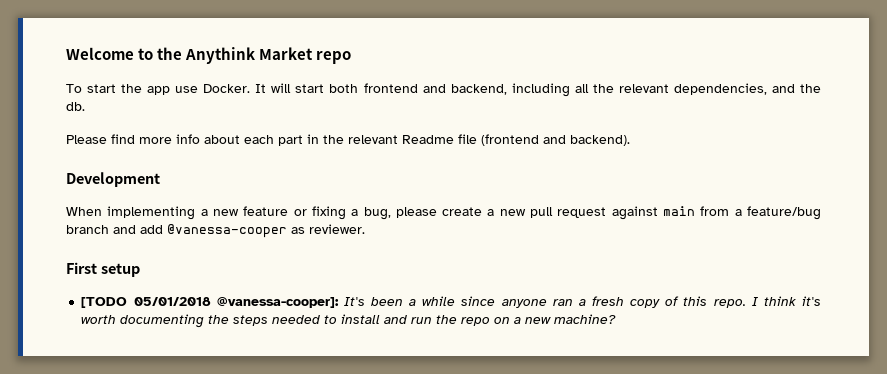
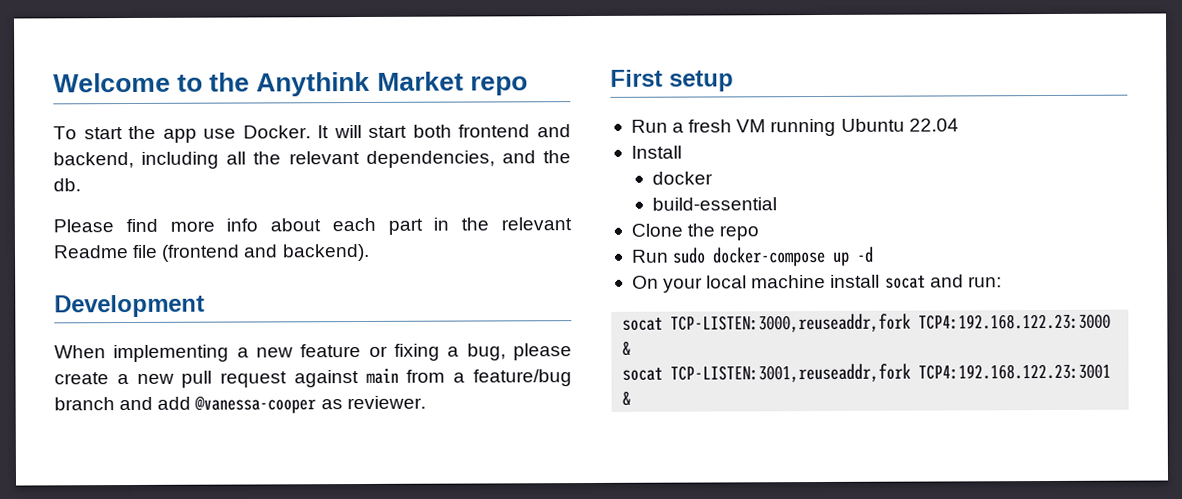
[81,296,821,308] [81,314,617,328] [TODO 05/01/2018 @vanessa-cooper]: It's been a while since anyone ran a fresh copy of this repo. I think it's worth documenting the steps needed to install and run the repo on a new machine? -> [630,118,959,137] [630,145,682,159] [651,171,713,185] [651,197,777,211] [630,223,760,241] [631,246,875,267] [631,274,1002,293] [622,313,1112,333] [622,340,632,356] [622,363,1112,383] [622,390,632,406] Run a fresh VM running Ubuntu 22.04 // Install // docker // build-essential // Clone the repo // Run sudo docker-compose up -d // On your local machine install socat and run: // socat TCP-LISTEN:3000,reuseaddr,fork TCP4:192.168.122.23:3000 & // socat TCP-LISTEN:3001,reuseaddr,fork TCP4:192.168.122.23:3001 &

